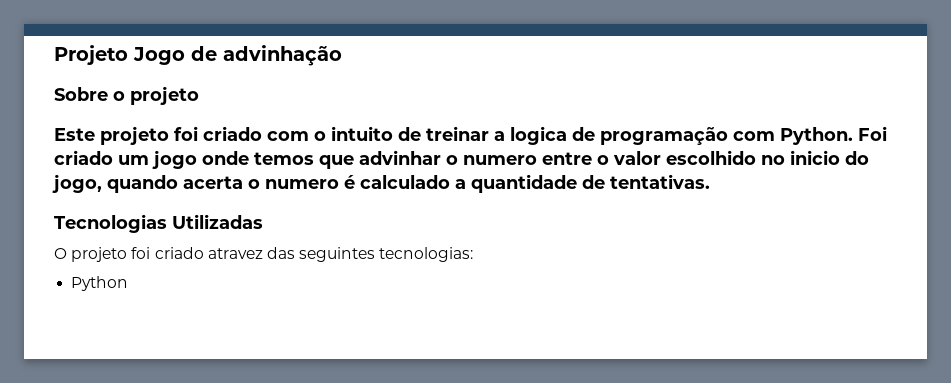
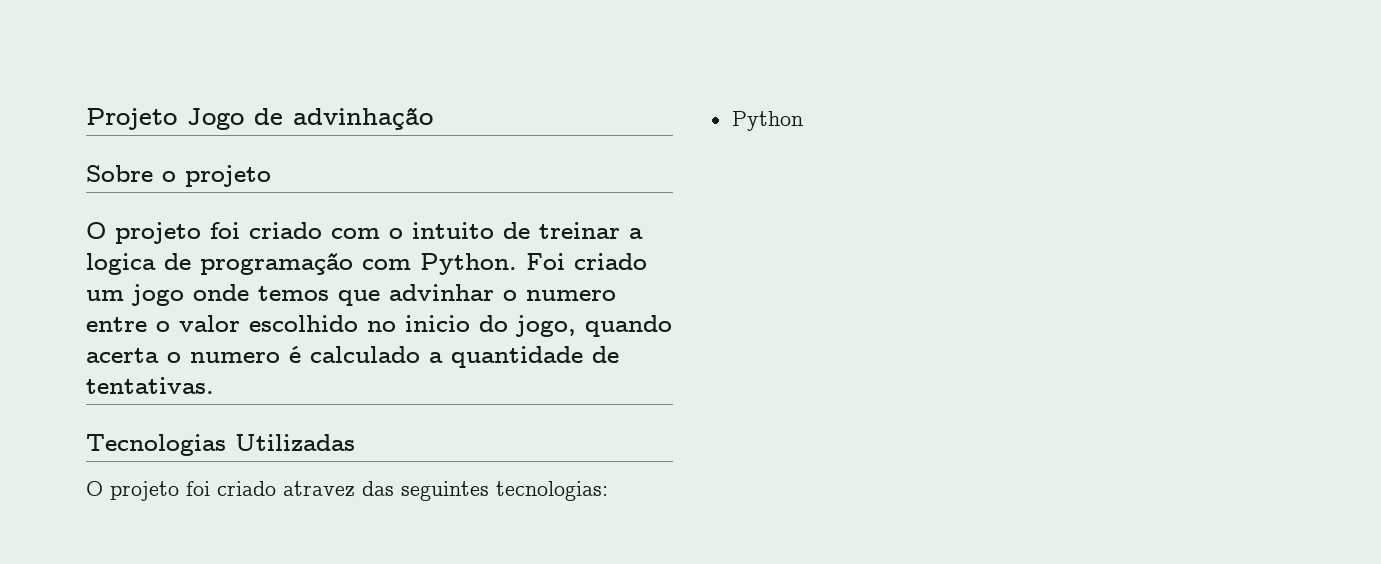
[54,128,95,141] Este -> [86,222,106,239] O

